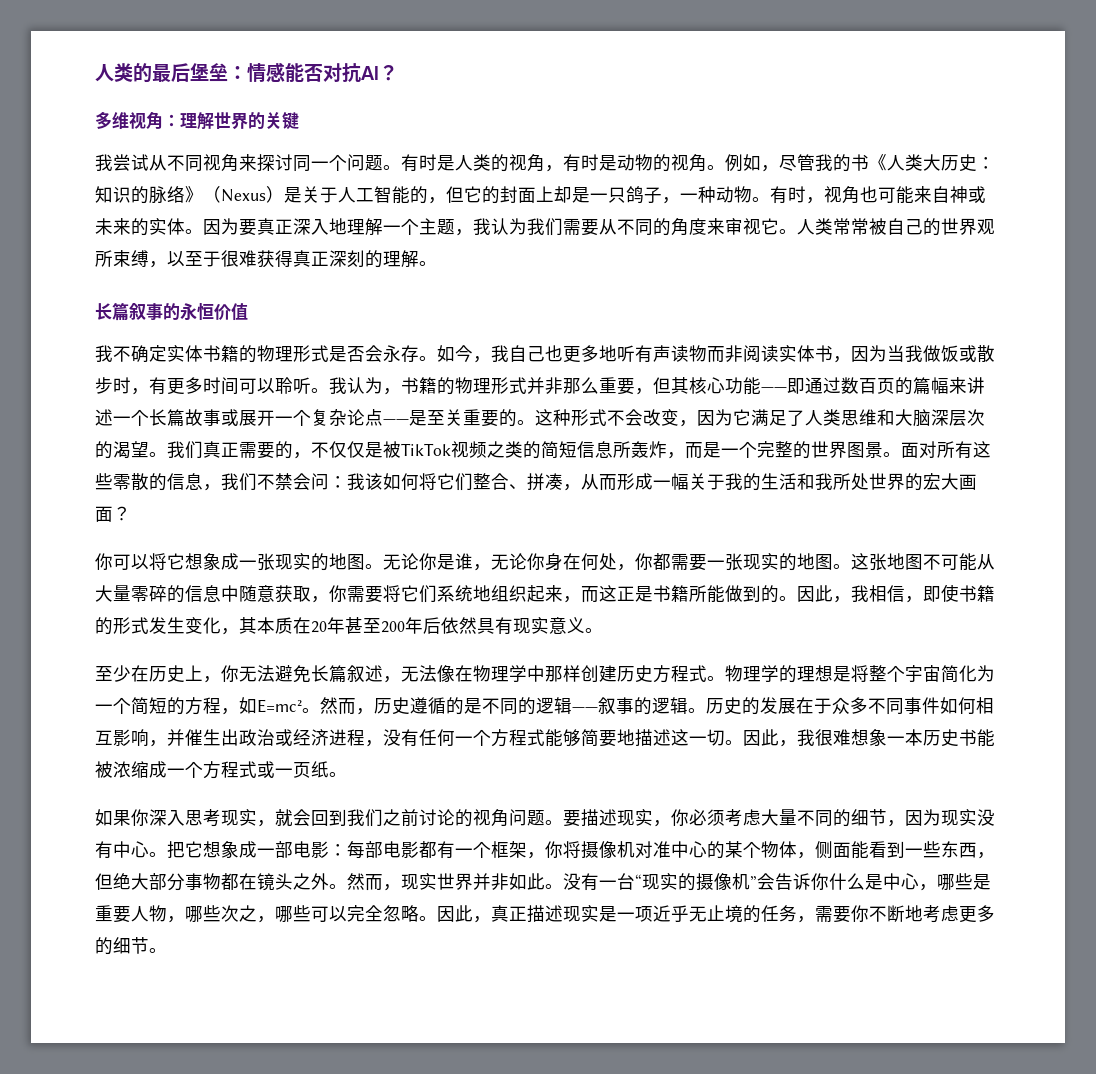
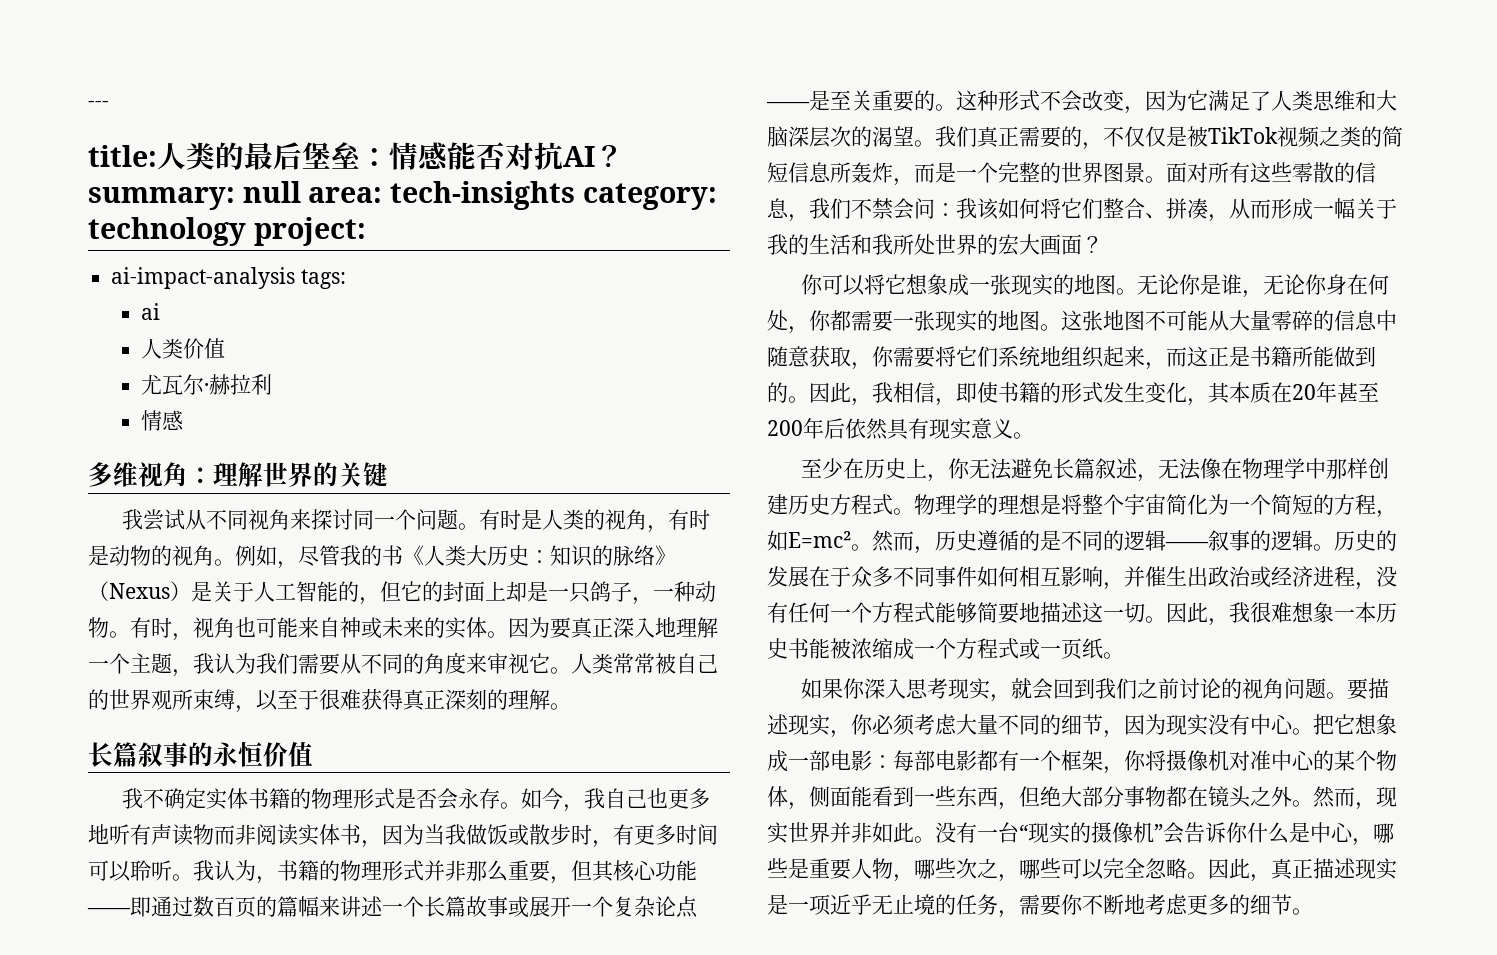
(95, 73) none -> [88,101,109,108] [88,145,157,167] --- // title:
(398, 73) none -> [88,181,717,210] [88,217,366,246] [111,267,346,289] [140,303,160,320] [140,338,225,359] [140,374,272,395] [140,410,184,431] summary: null area: tech-insights category: technology project: // ai-impact-analysis tags: // ai // 人类价值 // 尤瓦尔·赫拉利 // 情感

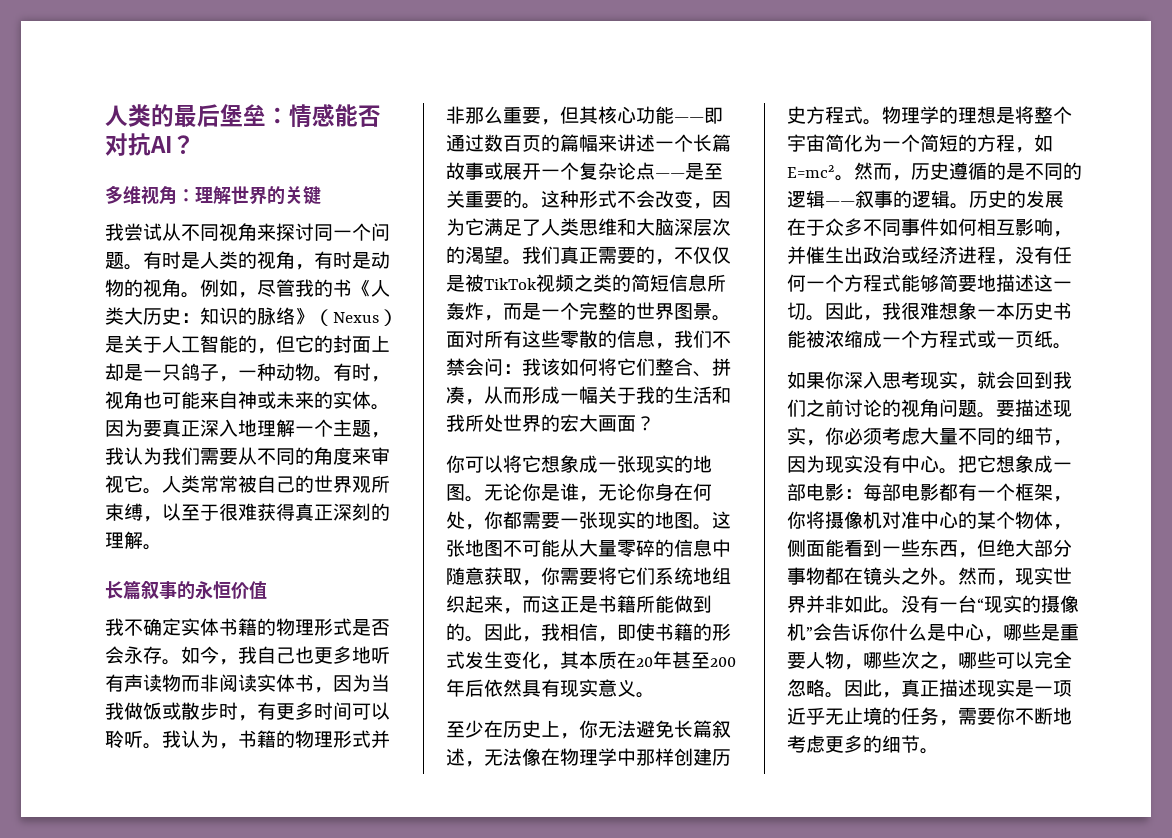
[88,101,109,108] [88,145,157,167] --- // title: -> (105, 115) none
[88,181,717,210] [88,217,366,246] [111,267,346,289] [140,303,160,320] [140,338,225,359] [140,374,272,395] [140,410,184,431] summary: null area: tech-insights category: technology project: // ai-impact-analysis tags: // ai // 人类价值 // 尤瓦尔·赫拉利 // 情感 -> (195, 144) none

